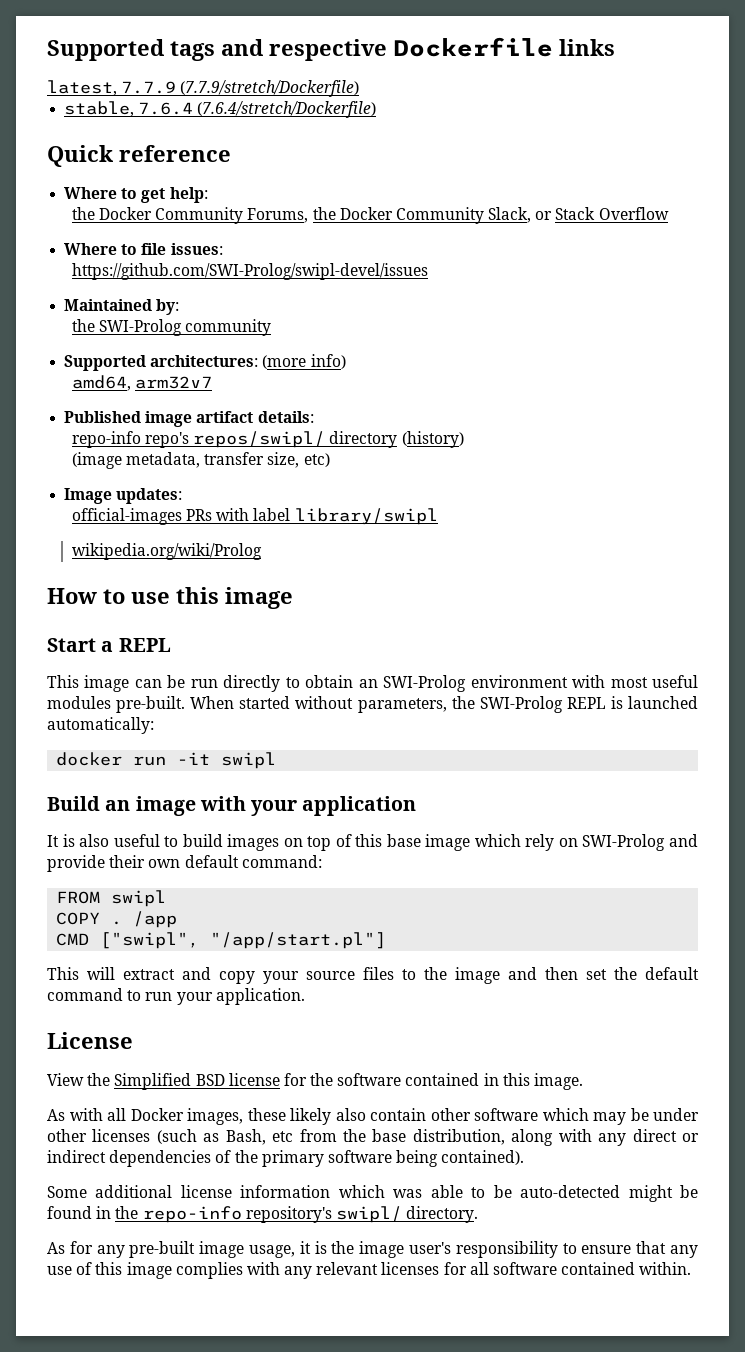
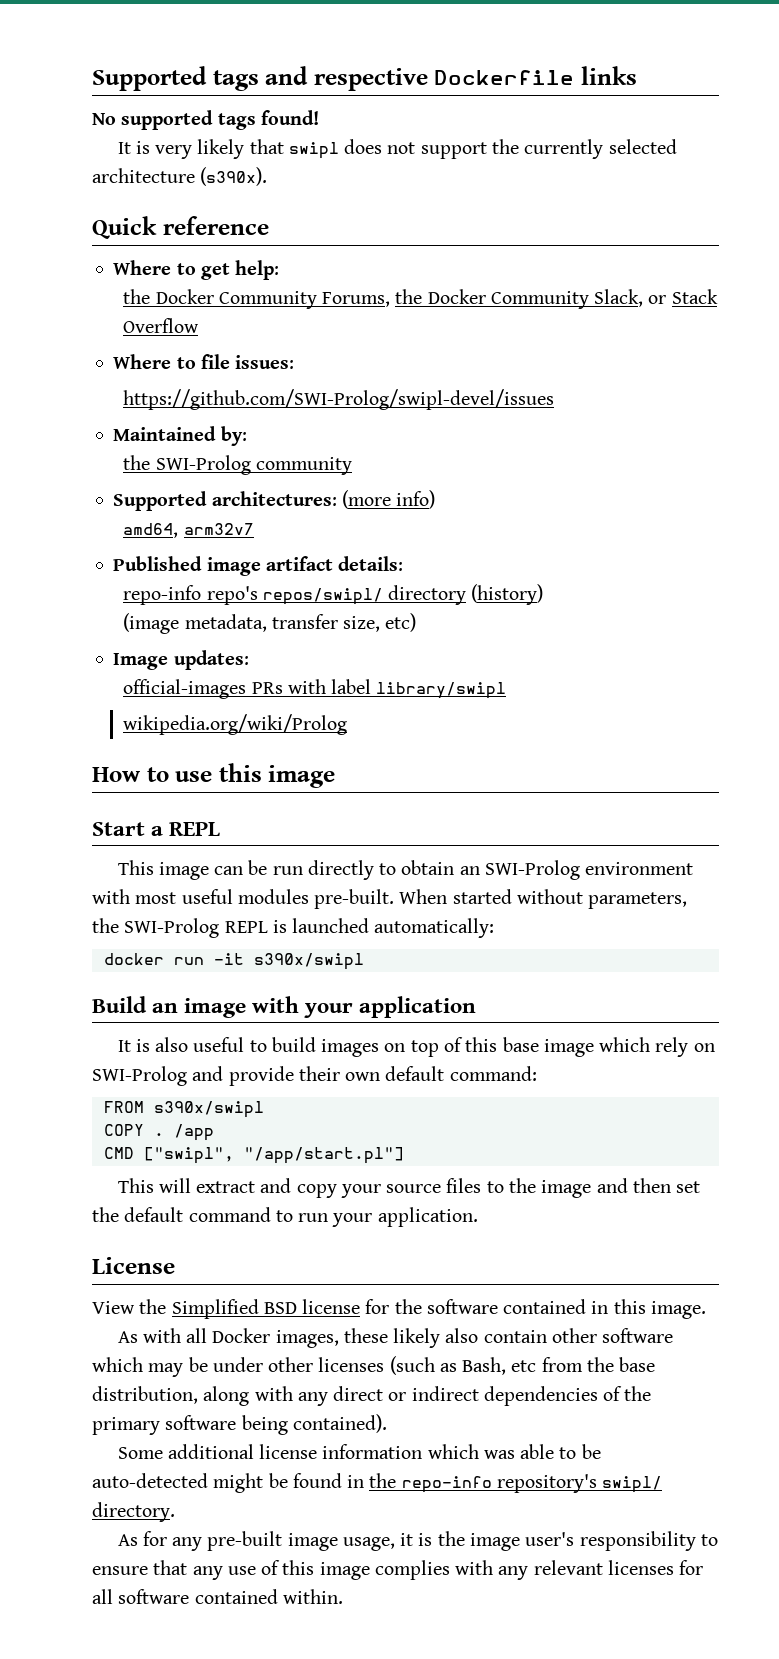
[47,80,360,97] [64,101,377,118] latest, 7.7.9 (7.7.9/stretch/Dockerfile) // stable, 7.6.4 (7.6.4/stretch/Dockerfile) -> [92,110,319,130] [117,139,677,159] [92,167,268,186] No supported tags found! // It is very likely that swipl does not support the currently selected architecture (s390x).
[221,752,277,769] swipl -> [253,953,364,970] s390x/swipl
[111,890,167,907] swipl -> [153,1101,264,1118] s390x/swipl

